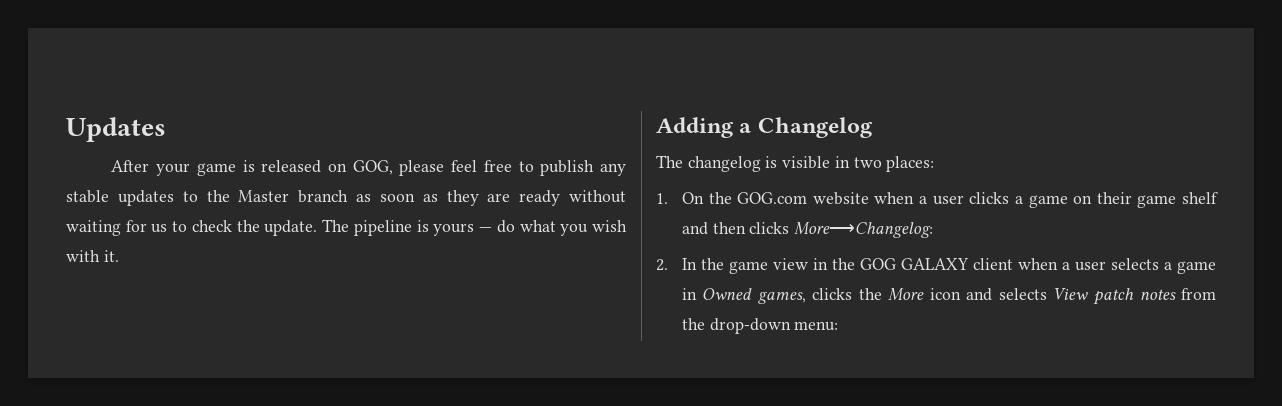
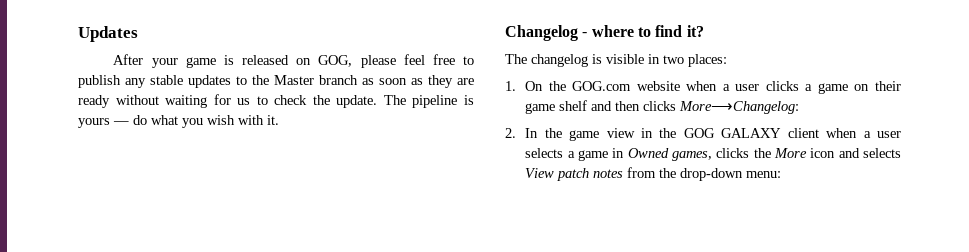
[656,117,752,138] Adding a -> (279, 120) none
(872, 127) none -> [582,25,704,37] - where to find it?

